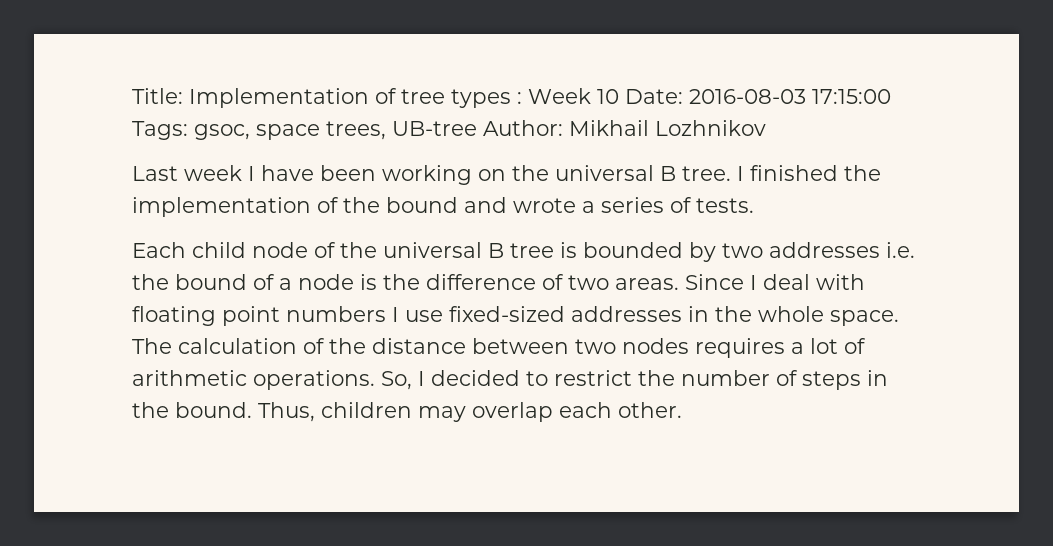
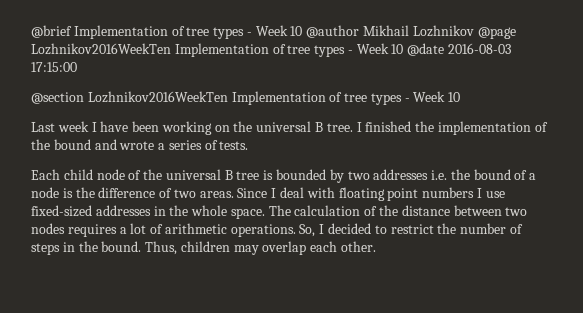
[132,88,891,108] [132,120,766,140] Title: Implementation of tree types : Week 10 Date: 2016-08-03 17:15:00 Tags: gsoc, space trees, UB-tree Author: Mikhail Lozhnikov -> [31,25,516,39] [31,43,512,57] [31,62,77,72] [31,91,461,105] @brief Implementation of tree types - Week 10 @author Mikhail Lozhnikov @page Lozhnikov2016WeekTen Implementation of tree types - Week 10 @date 2016-08-03 17:15:00 // @section Lozhnikov2016WeekTen Implementation of tree types - Week 10

